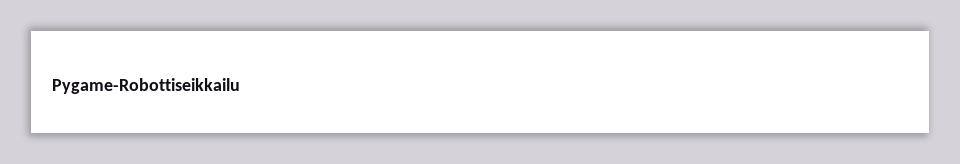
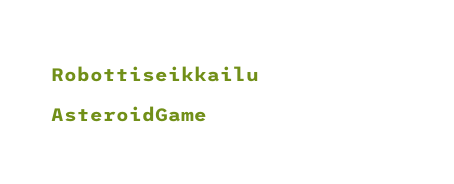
[52,78,240,94] Pygame-Robottiseikkailu -> [51,66,259,82] [51,106,207,122] Robottiseikkailu // AsteroidGame

